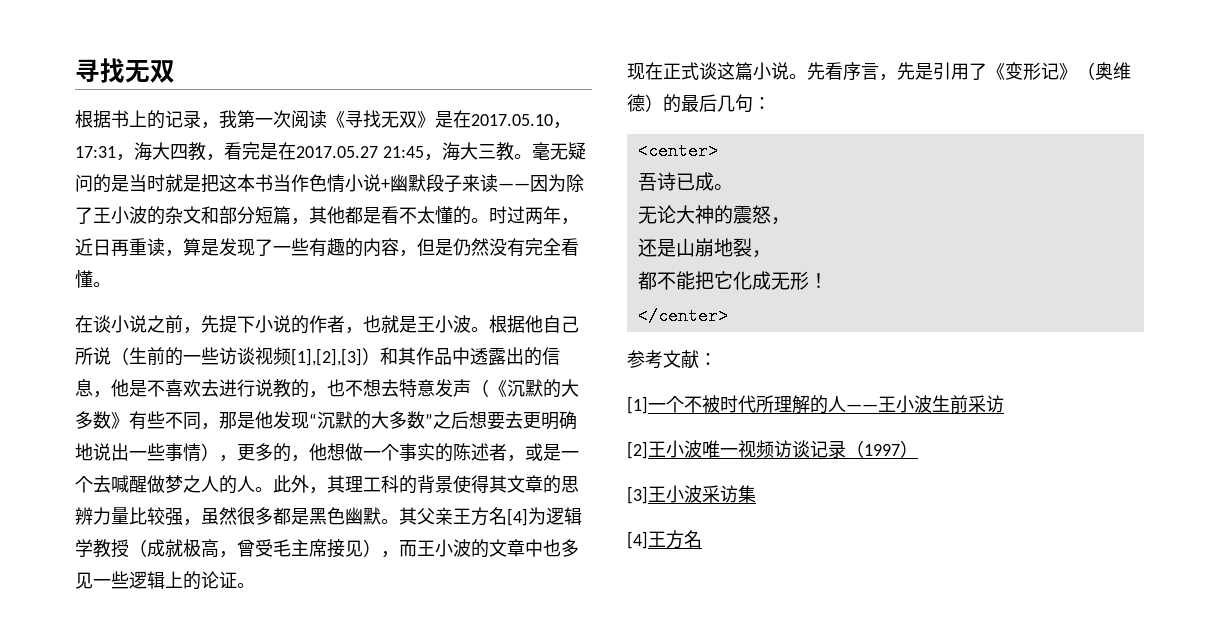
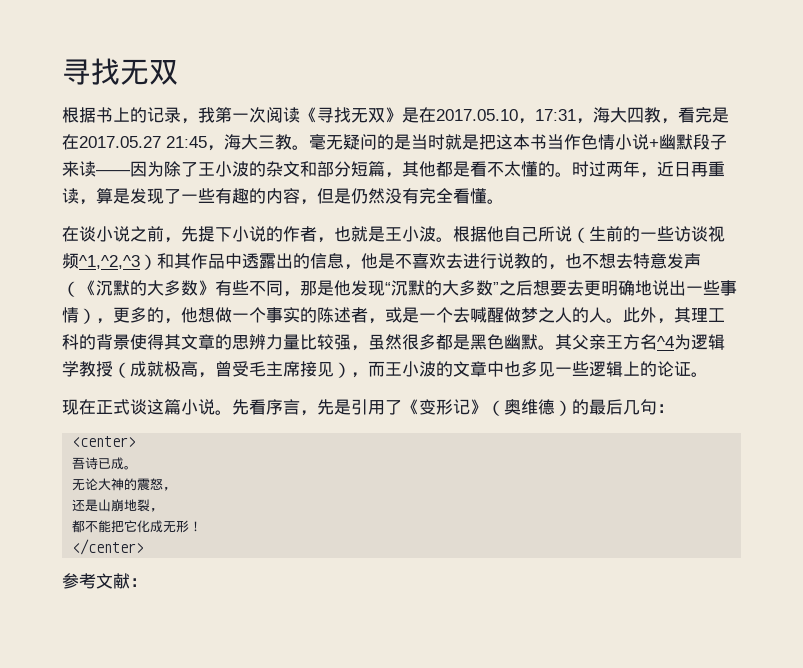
[291,348,362,366] [1],[2],[3] -> [79,255,140,269] ^1,^2,^3
[507,508,528,526] [4] -> [657,336,674,348] ^4
[627,395,1004,414] [627,440,918,459] [627,485,756,504] [627,530,702,549] // [1]一个不被时代所理解的人——王小波生前采访 // [2]王小波唯一视频访谈记录（1997） // [3]王小波采访集 // [4]王方名 -> (147, 582) none

